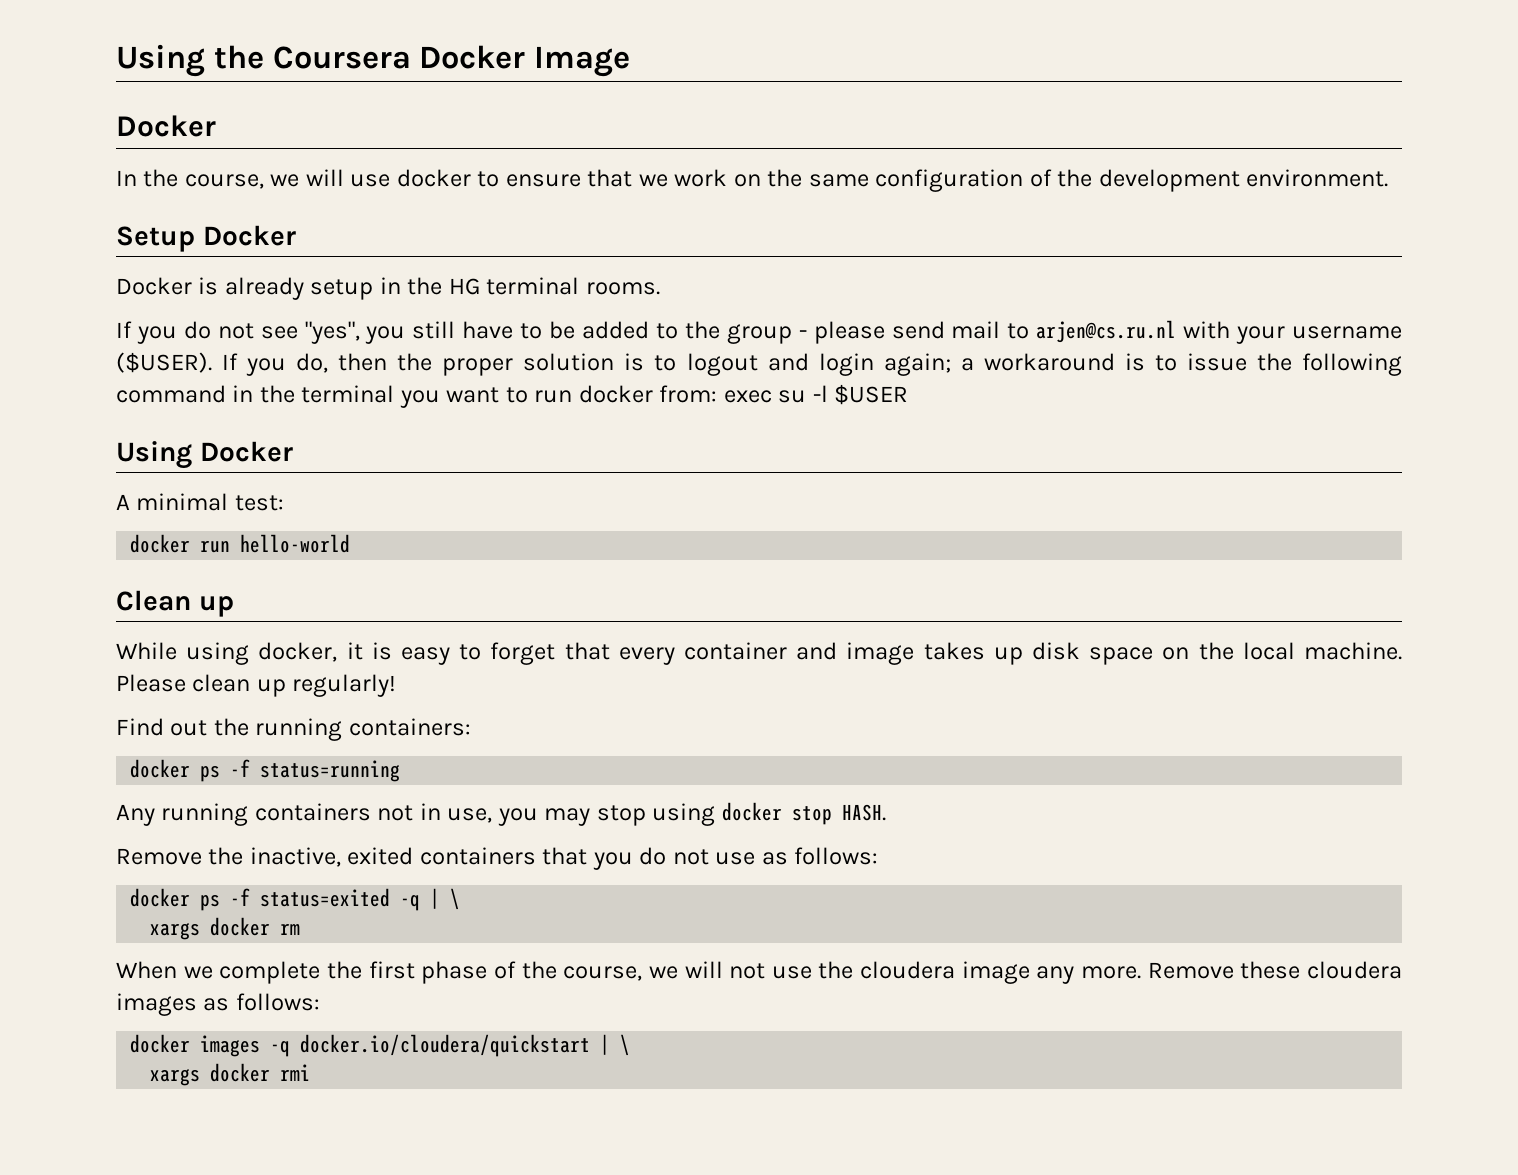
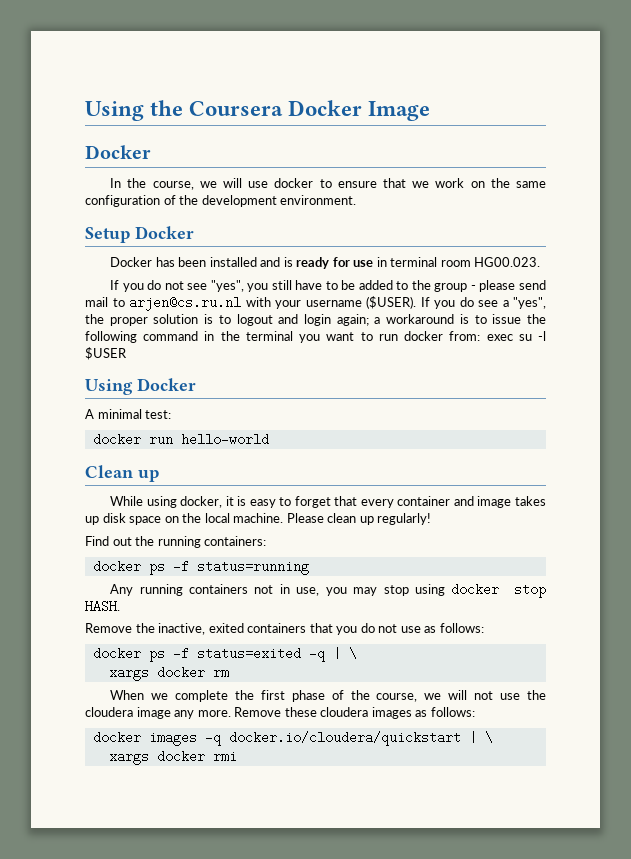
[198,277,660,300] is already setup in the HG terminal rooms. -> [155,257,541,269] has been installed and is ready for use in terminal room HG00.023.
[296,353,388,373] do, then -> [459,297,546,309] do see a "yes",

